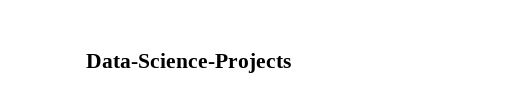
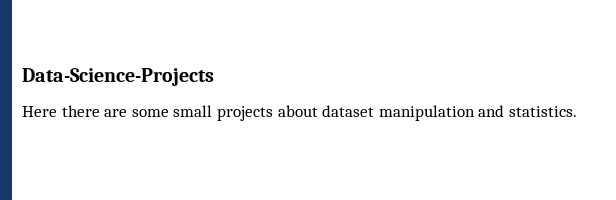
(291, 63) none -> [22,105,577,121] // Here there are some small projects about dataset manipulation and statistics.

